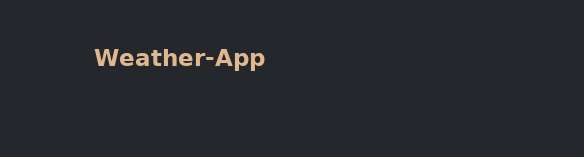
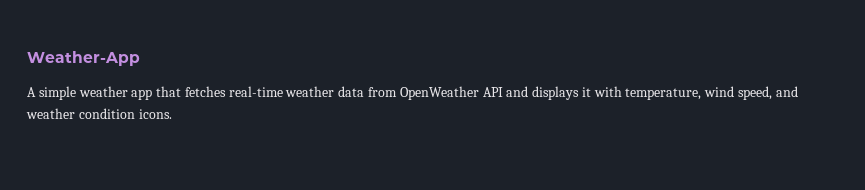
(265, 60) none -> [27,86,798,100] [26,108,172,119] // A simple weather app that fetches real-time weather data from OpenWeather API and displays it with temperature, wind speed, and weather condition icons.

